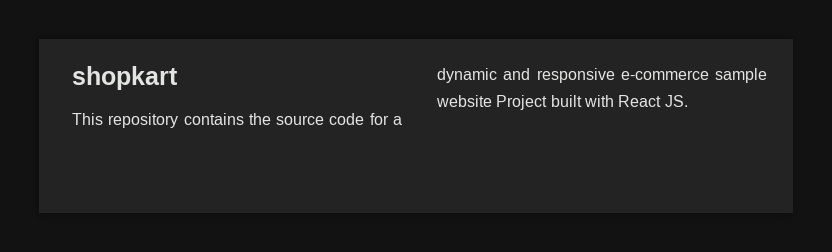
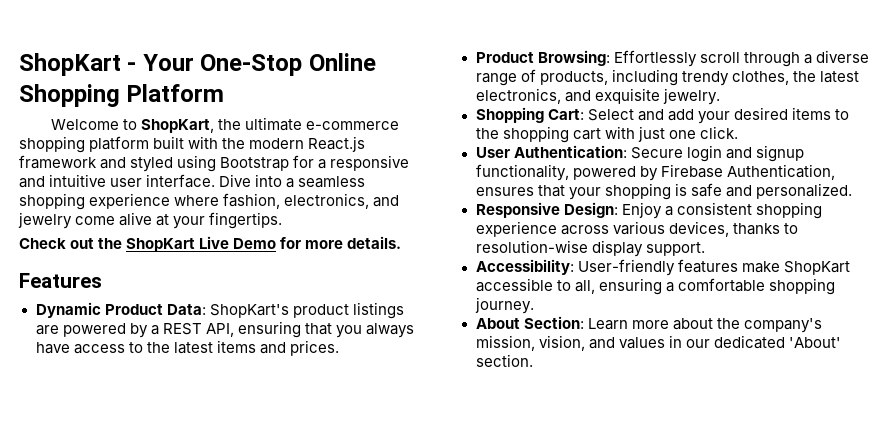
[72,66,178,90] [72,113,402,128] [437,68,767,83] [436,95,688,110] shopkart // This repository contains the source code for a dynamic and responsive e-commerce sample website Project built with React JS. -> [19,53,376,76] [19,84,225,107] [51,117,400,133] [19,136,366,153] [19,155,410,172] [19,174,366,188] [19,193,400,210] [18,212,283,229] [19,236,402,252] [19,273,102,288] [35,302,404,319] [35,321,414,338] [35,340,339,356] [475,50,869,67] [475,69,859,86] [475,88,720,105] [475,107,849,124] [475,126,738,143] [475,145,804,162] [475,164,835,181] [475,183,852,200] [475,202,822,219] [475,221,798,237] [475,240,705,257] [475,259,850,276] [475,278,835,295] [474,297,534,314] [475,316,822,333] [475,335,841,351] [475,354,533,367] ShopKart - Your One-Stop Online Shopping Platform // Welcome to ShopKart, the ultimate e-commerce shopping platform built with the modern React.js framework and styled using Bootstrap for a responsive and intuitive user interface. Dive into a seamless shopping experience where fashion, electronics, and jewelry come alive at your fingertips. // Check out the ShopKart Live Demo for more details. // Features // Dynamic Product Data: ShopKart's product listings are powered by a REST API, ensuring that you always have access to the latest items and prices. // Product Browsing: Effortlessly scroll through a diverse range of products, including trendy clothes, the latest electronics, and exquisite jewelry. // Shopping Cart: Select and add your desired items to the shopping cart with just one click. // User Authentication: Secure login and signup functionality, powered by Firebase Authentication, ensures that your shopping is safe and personalized. // Responsive Design: Enjoy a consistent shopping experience across various devices, thanks to resolution-wise display support. // Accessibility: User-friendly features make ShopKart accessible to all, ensuring a comfortable shopping journey. // About Section: Learn more about the company's mission, vision, and values in our dedicated 'About' section.

